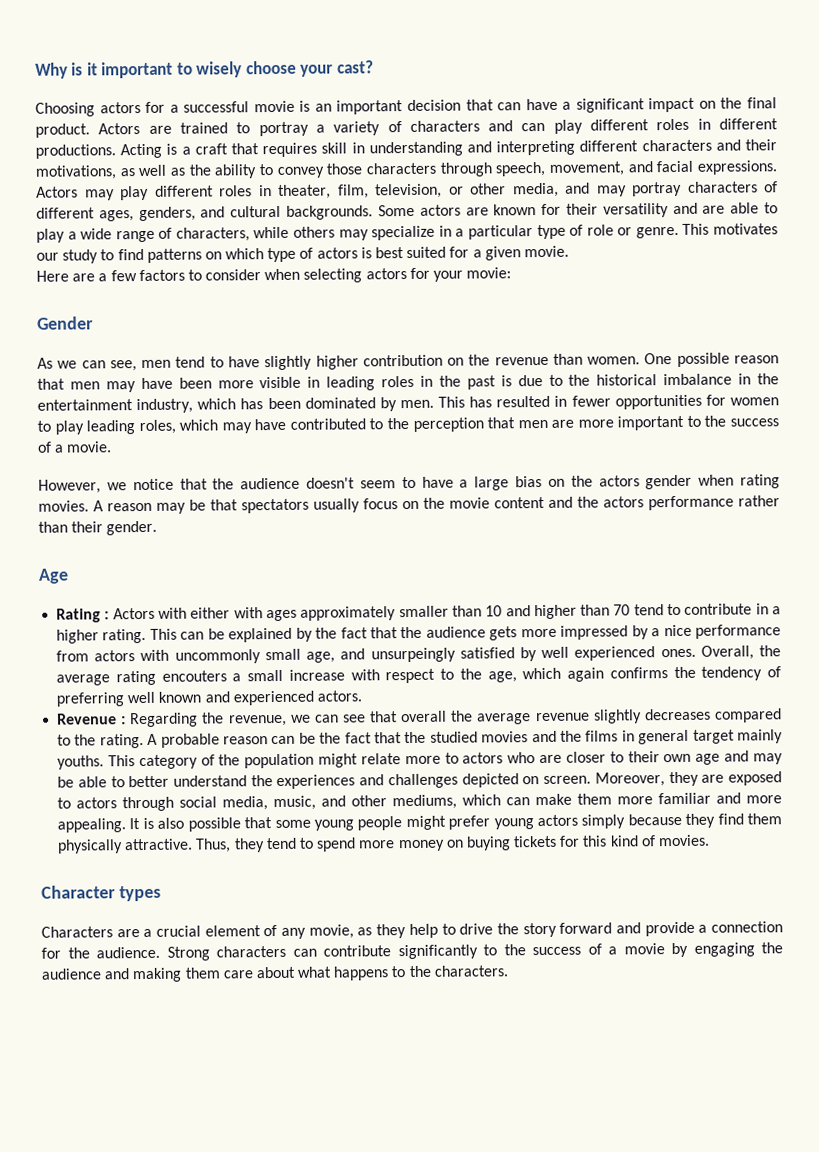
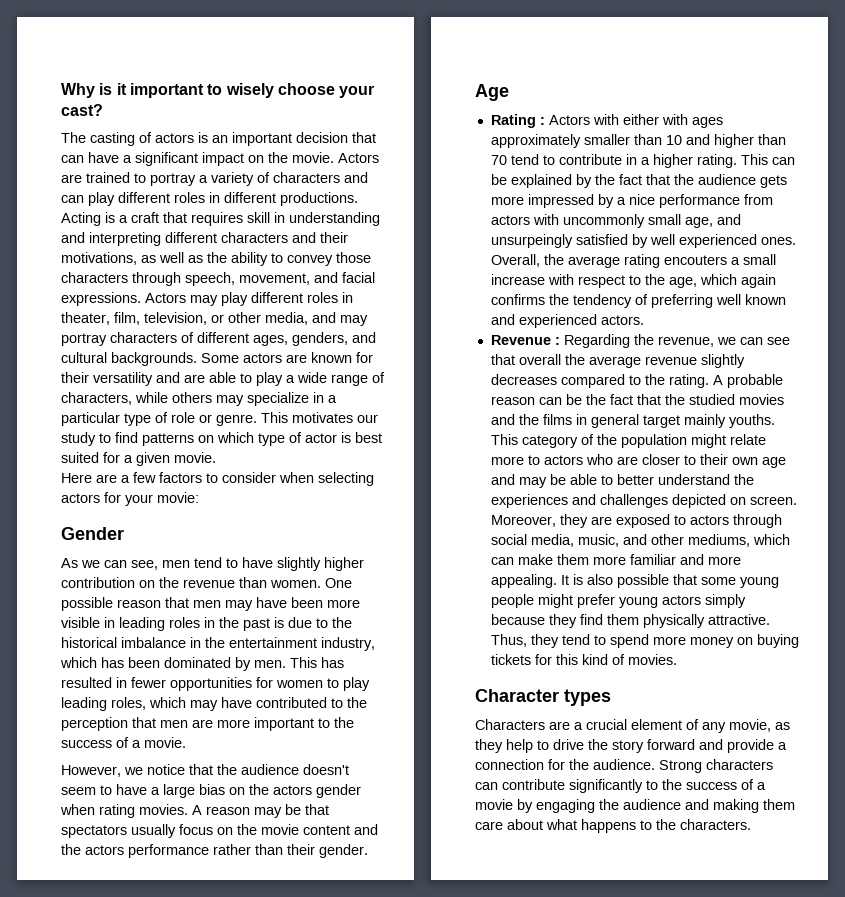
[35,100,295,117] Choosing actors for a successful movie -> [61,132,194,146] The casting of actors
[746,97,777,109] [35,123,90,138] final product. -> [292,152,334,163] movie.
[316,247,358,259] actors -> [305,433,337,443] actor

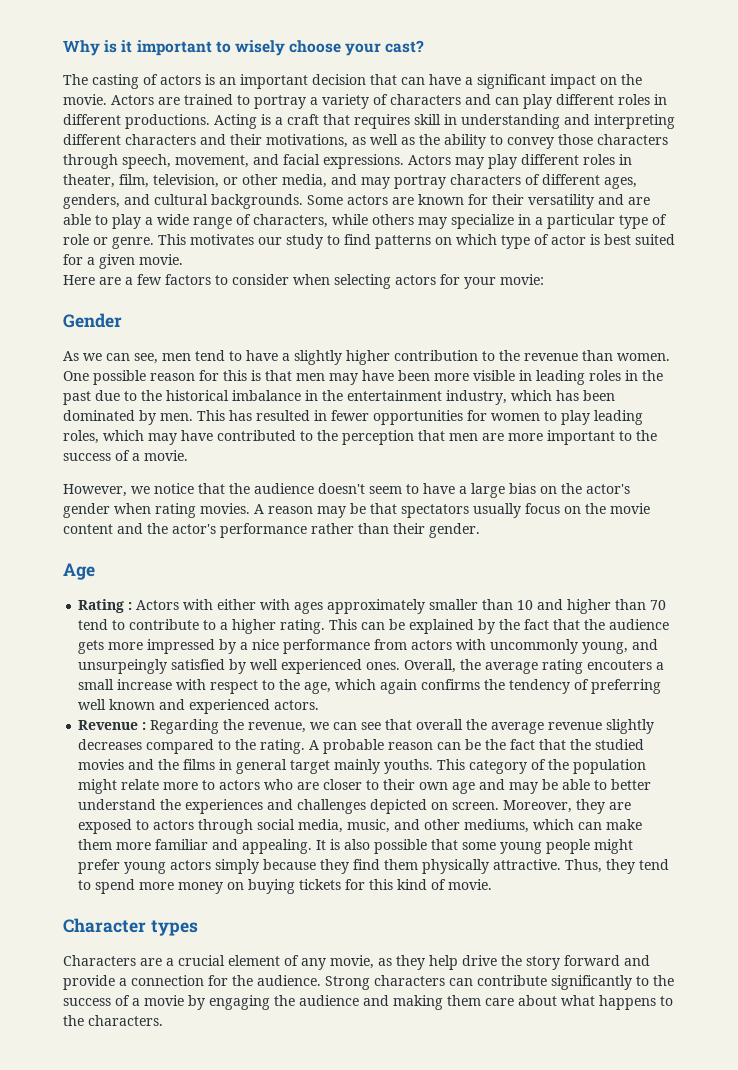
(273, 562) none -> [282,353,290,361] a
[139,580,155,588] on -> [482,351,495,361] to
(161, 603) none -> [199,370,261,381] for this is
[274,617,284,628] is -> (91, 398) none
[273,785,312,795] actors -> [586,484,630,494] actor's
[85,845,124,855] actors -> [172,524,216,534] actor's
[625,154,637,165] in -> [203,620,217,630] to
[647,214,713,228] small age, -> [582,642,629,654] young,
[707,556,741,565] more -> (239, 844) none
[627,654,677,665] movies. -> [448,879,493,890] movie.
[537,740,549,750] to -> (458, 962) none

